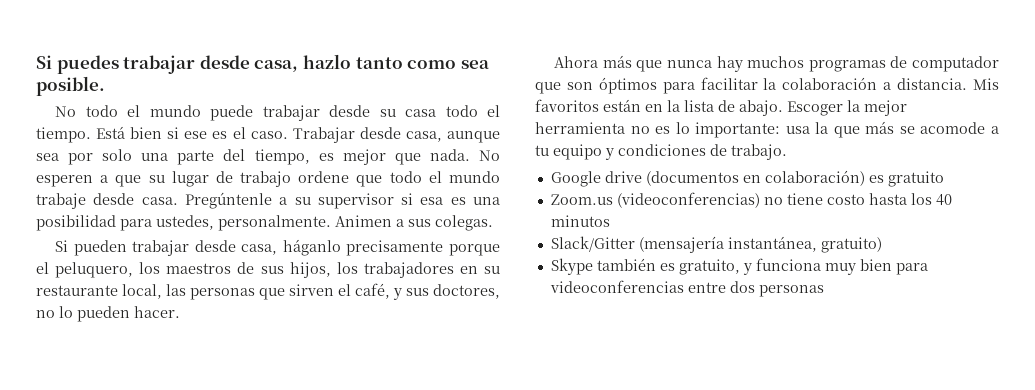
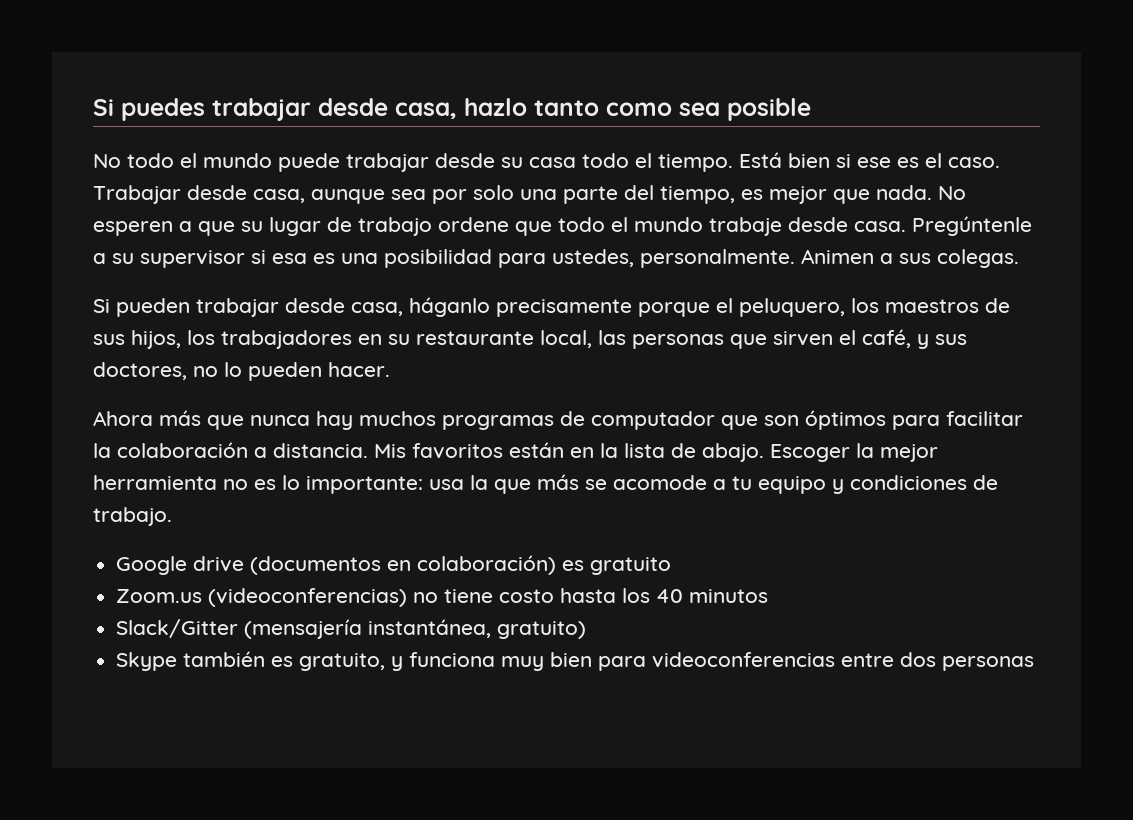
[36,76,105,96] posible. -> [727,98,811,121] posible

